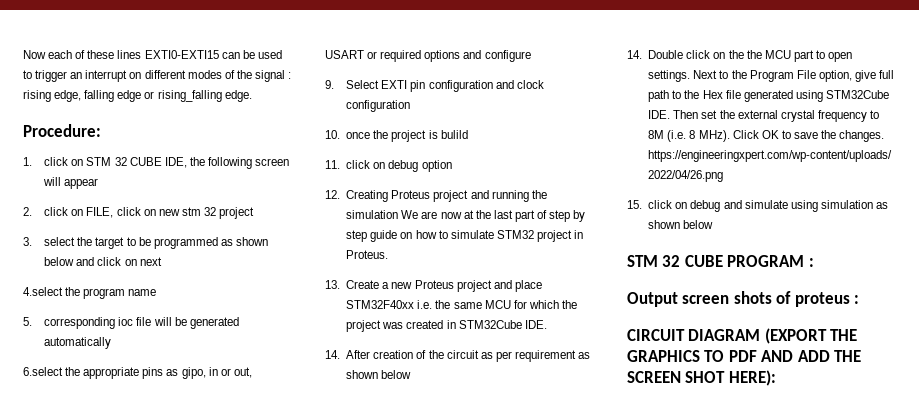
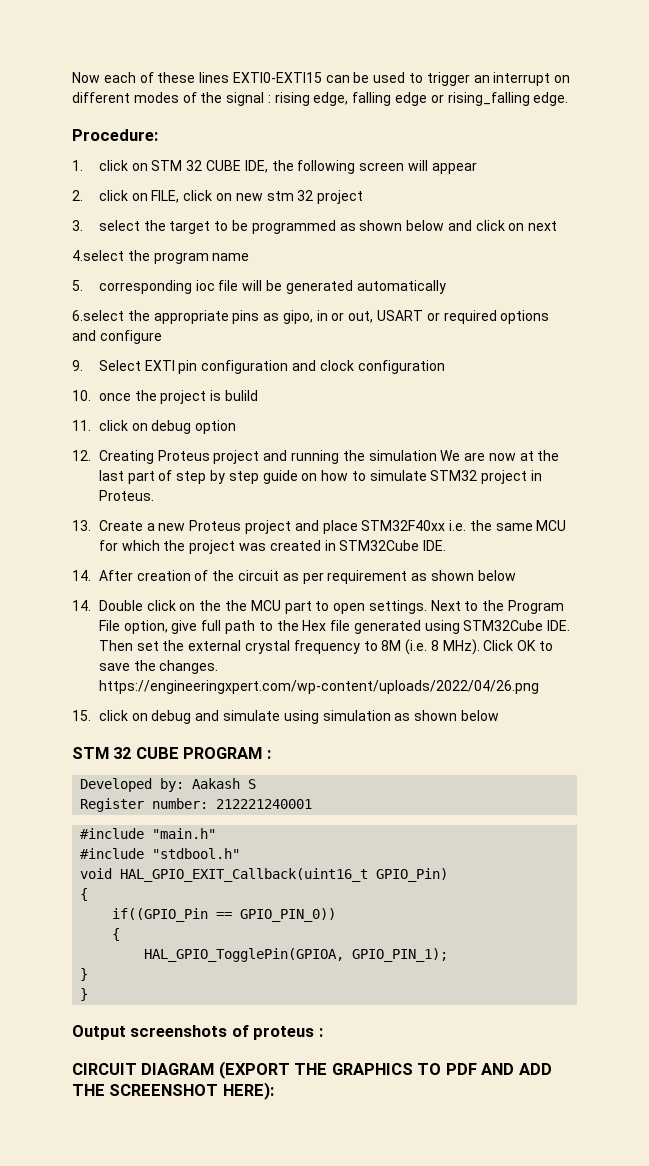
(814, 262) none -> [80,778,257,792] [80,798,313,812] [80,828,217,839] [80,848,241,859] [80,868,449,882] [80,888,89,901] [112,908,337,922] [112,928,121,941] [144,948,449,962] [80,968,89,981] [80,988,89,1001] // Developed by: Aakash S // Register number: 212221240001 // #include "main.h" // #include "stdbool.h" // void HAL_GPIO_EXIT_Callback(uint16_t GPIO_Pin) // { // if((GPIO_Pin == GPIO_PIN_0)) // { // HAL_GPIO_TogglePin(GPIOA, GPIO_PIN_1); // } // }
[682,291,772,304] screen shots -> [130,1025,228,1037] screenshots
[627,371,726,383] SCREEN SHOT -> [109,1084,219,1096] SCREENSHOT

